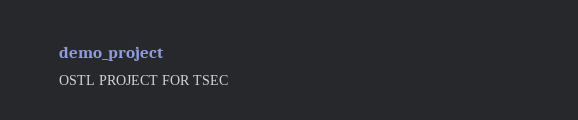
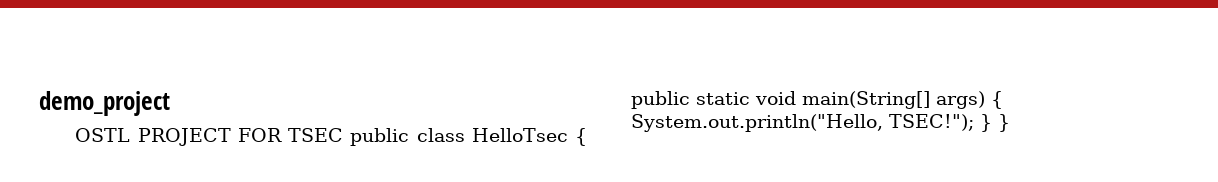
(228, 80) none -> [350,128,587,146] [631,91,1003,109] [631,114,1010,132] public class HelloTsec { public static void main(String[] args) { System.out.println("Hello, TSEC!"); } }

